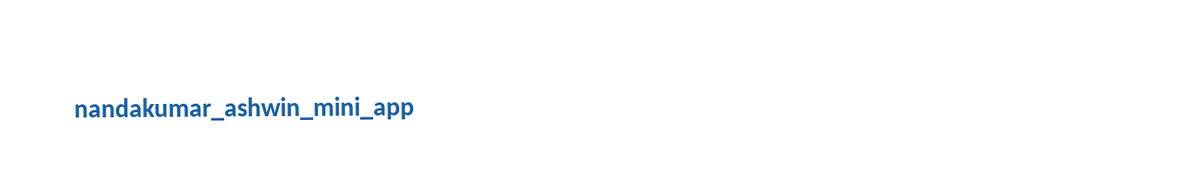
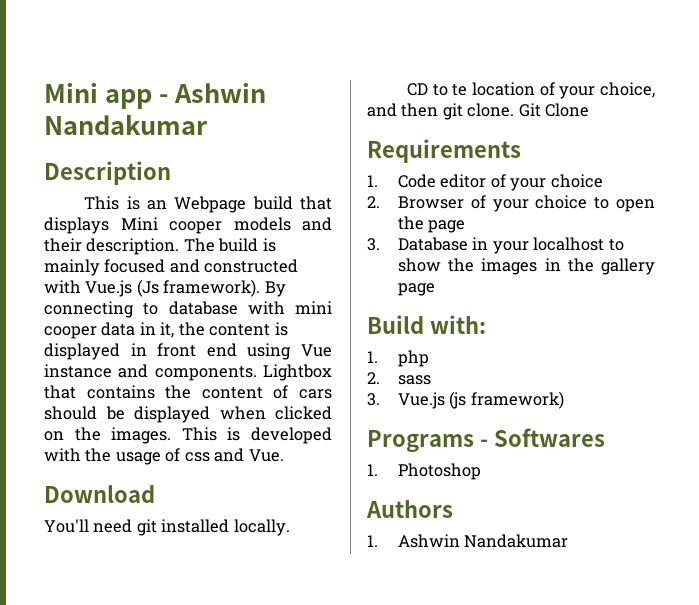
[73,96,415,122] nandakumar_ashwin_mini_app -> [44,82,266,109] [44,114,208,135] [44,161,171,185] [84,196,332,213] [44,217,332,234] [44,238,276,255] [44,259,299,276] [44,279,286,297] [44,301,332,318] [44,322,288,339] [44,343,332,360] [44,364,332,381] [44,385,332,399] [44,406,332,423] [44,427,332,444] [44,448,284,465] [44,485,155,503] [44,519,290,536] [407,82,655,99] [367,103,590,120] [367,139,521,163] [367,174,603,191] [367,195,656,212] [397,216,466,233] [367,237,624,254] [397,258,655,275] [397,283,435,296] [367,315,486,334] [367,350,429,367] [367,372,431,385] [367,391,564,409] [367,428,605,453] [367,463,481,480] [366,500,453,518] [367,534,569,548] Mini app - Ashwin Nandakumar // Description // This is an Webpage build that displays Mini cooper models and their description. The build is mainly focused and constructed with Vue.js (Js framework). By connecting to database with mini cooper data in it, the content is displayed in front end using Vue instance and components. Lightbox that contains the content of cars should be displayed when clicked on the images. This is developed with the usage of css and Vue. // Download // You'll need git installed locally. // CD to te location of your choice, and then git clone. Git Clone // Requirements // 1. Code editor of your choice // 2. Browser of your choice to open the page // 3. Database in your localhost to show the images in the gallery page // Build with: // 1. php // 2. sass // 3. Vue.js (js framework) // Programs - Softwares // 1. Photoshop // Authors // 1. Ashwin Nandakumar

